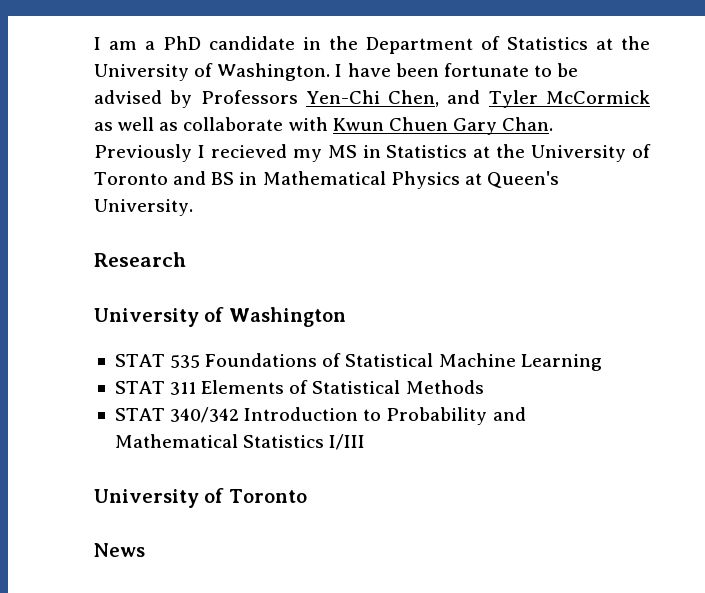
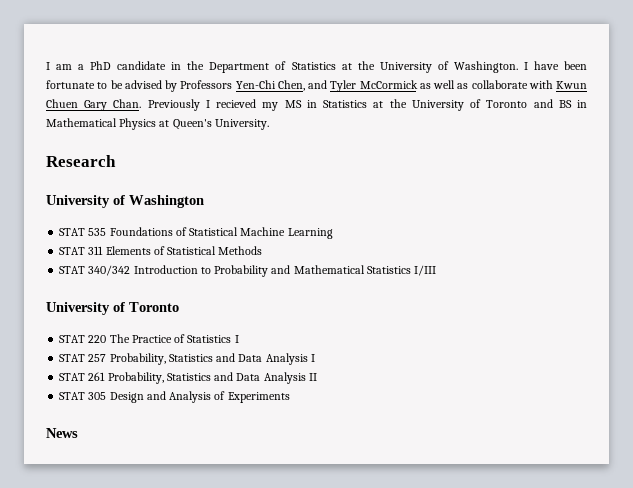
(307, 496) none -> [59,334,239,343] [59,353,315,365] [59,372,317,384] [59,391,290,403] // STAT 220 The Practice of Statistics I // STAT 257 Probability, Statistics and Data Analysis I // STAT 261 Probability, Statistics and Data Analysis II // STAT 305 Design and Analysis of Experiments

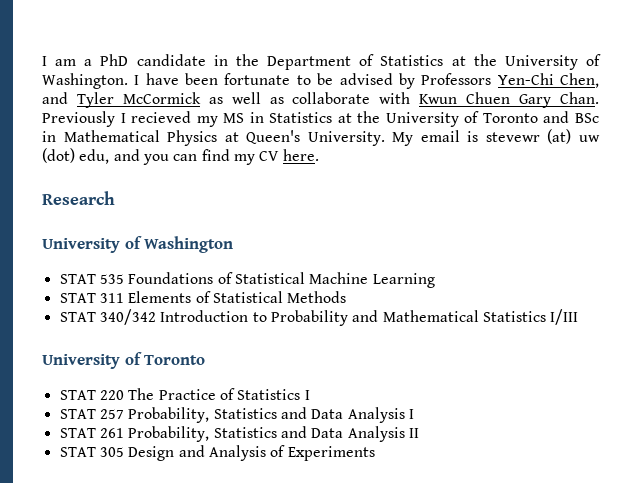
[558,100,572,108] BS -> [575,113,600,123] BSc
(269, 124) none -> [392,129,600,146] [42,148,319,165] My email is stevewr (at) uw (dot) edu, and you can find my CV here.
[46,428,78,438] // News -> (375, 453) none

